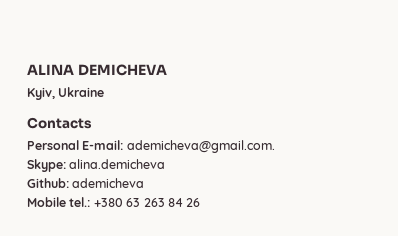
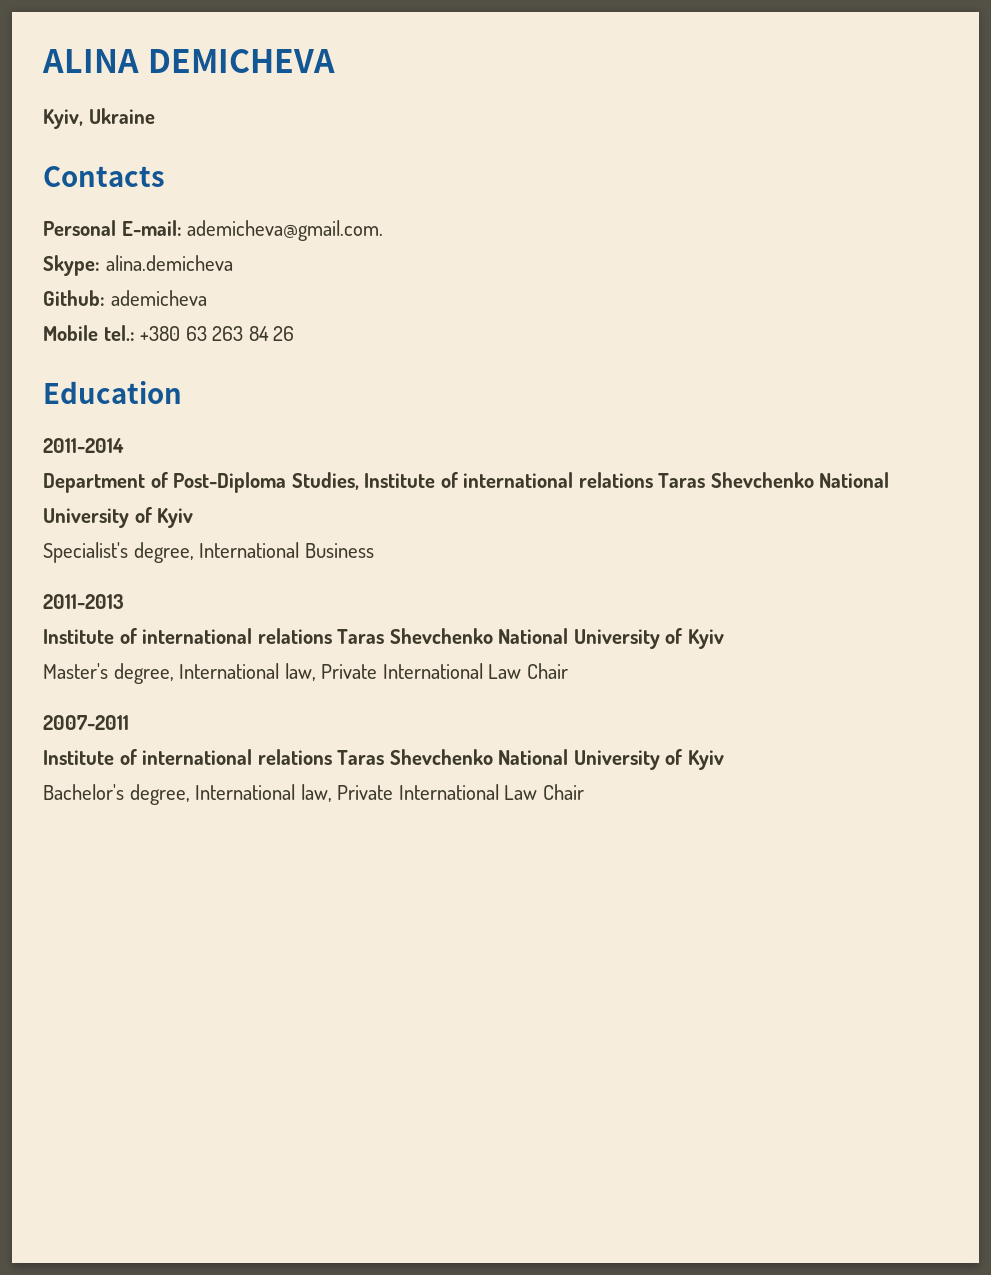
(201, 202) none -> [43,381,182,404] [43,438,124,453] [43,472,890,493] [43,507,194,528] [43,542,374,563] [43,594,124,609] [43,628,724,649] [43,663,568,684] [43,715,129,730] [43,749,724,770] [43,784,584,805] // Education // 2011-2014 // Department of Post-Diploma Studies, Institute of international relations Taras Shevchenko National University of Kyiv // Specialist's degree, International Business // 2011-2013 // Institute of international relations Taras Shevchenko National University of Kyiv // Master's degree, International law, Private International Law Chair // 2007-2011 // Institute of international relations Taras Shevchenko National University of Kyiv // Bachelor's degree, International law, Private International Law Chair

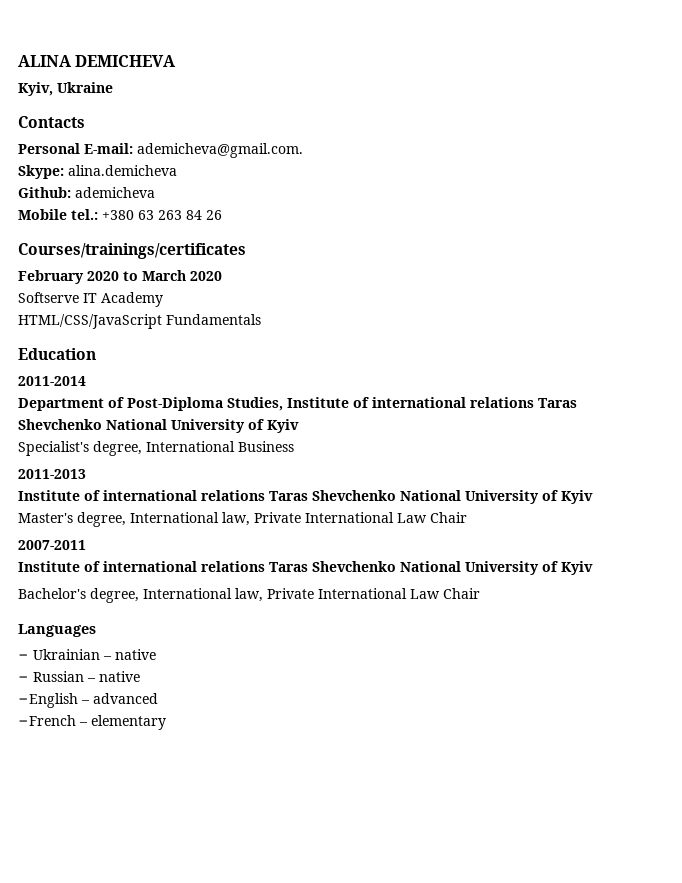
(295, 333) none -> [18,243,246,259] [18,270,222,284] [18,292,163,307] [18,314,261,329] // Courses/trainings/certificates // February 2020 to March 2020 // Softserve IT Academy // HTML/CSS/JavaScript Fundamentals
(584, 792) none -> [18,624,96,637] [18,649,156,660] [18,671,140,682] [18,693,158,708] [18,715,166,730] // Languages // - Ukrainian – native // - Russian – native // -English – advanced // -French – elementary

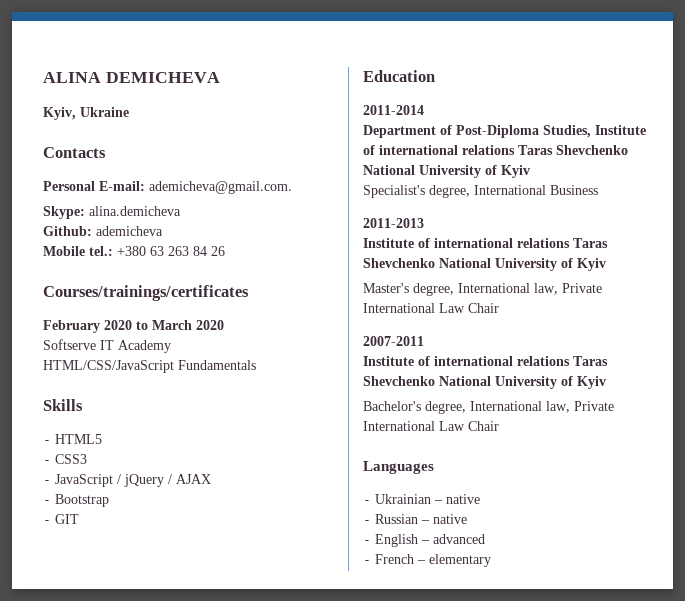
(261, 319) none -> [43,399,83,411] [43,434,102,444] [43,454,87,464] [43,474,211,487] [43,494,109,507] [43,514,79,524] // Skills // - HTML5 // - CSS3 // - JavaScript / jQuery / AJAX // - Bootstrap // - GIT
[18,693,78,708] -English -> [363,534,418,547] - English
[18,715,76,726] -French -> [363,554,414,564] - French

